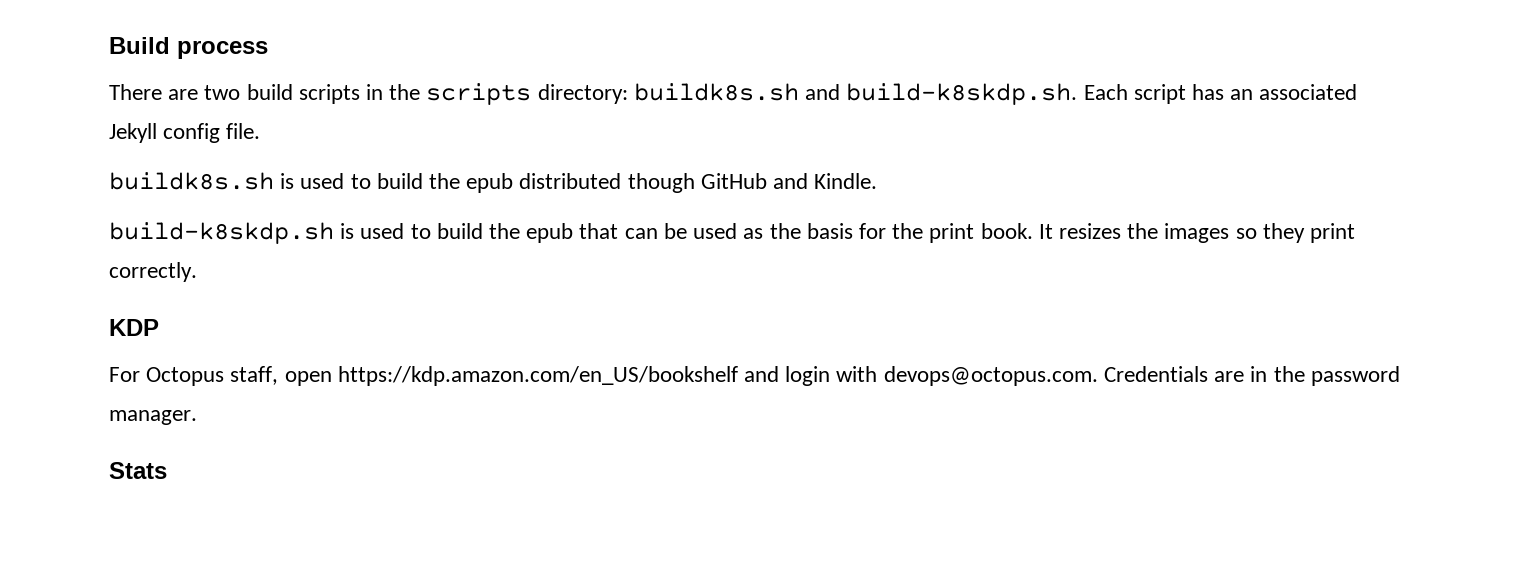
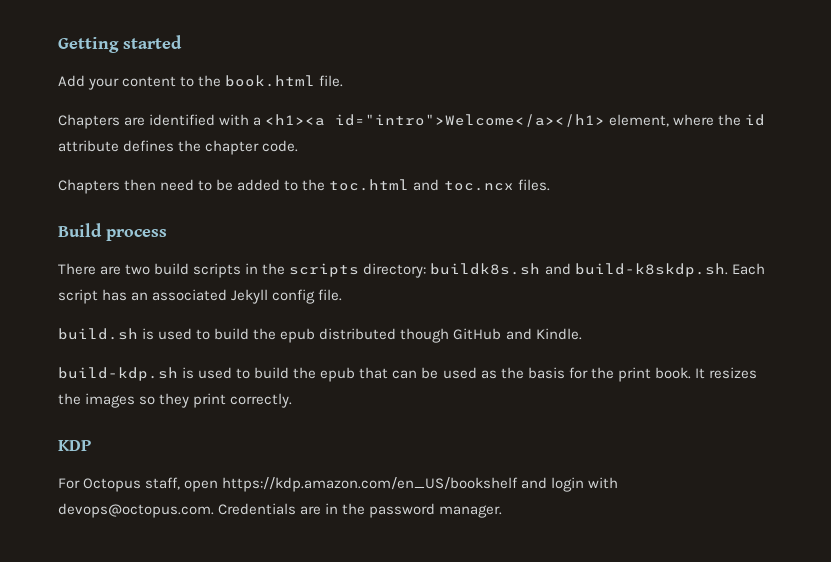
(109, 45) none -> [58,35,182,53] [58,75,344,90] [58,114,766,129] [58,140,299,155] [58,179,550,194] Getting started // Add your content to the book.html file. // Chapters are identified with a <h1><a id="intro">Welcome</a></h1> element, where the id attribute defines the chapter code. // Chapters then need to be added to the toc.html and toc.ncx files. //
[109,172,274,190] buildk8s.sh -> [58,328,138,340] build.sh
[109,222,334,244] build-k8skdp.sh -> [58,367,178,381] build-kdp.sh
[109,462,167,479] // Stats -> (503, 511) none

